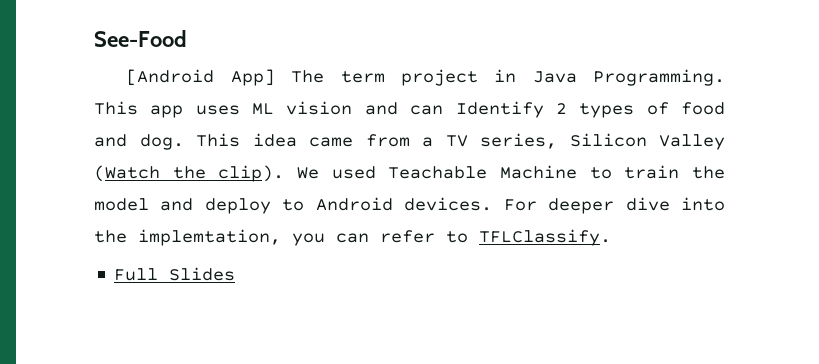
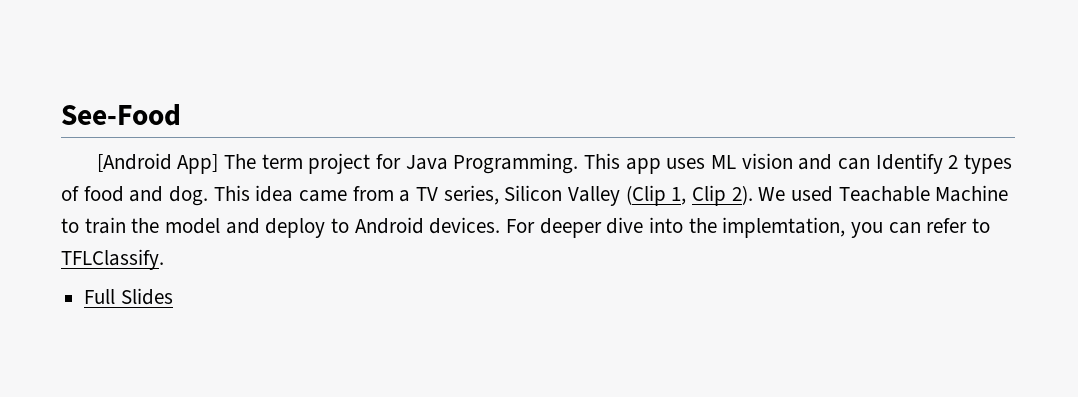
[494,69,517,83] in -> [376,154,402,169] for
[94,165,285,182] (Watch the clip). -> [625,185,753,206] (Clip 1, Clip 2).

